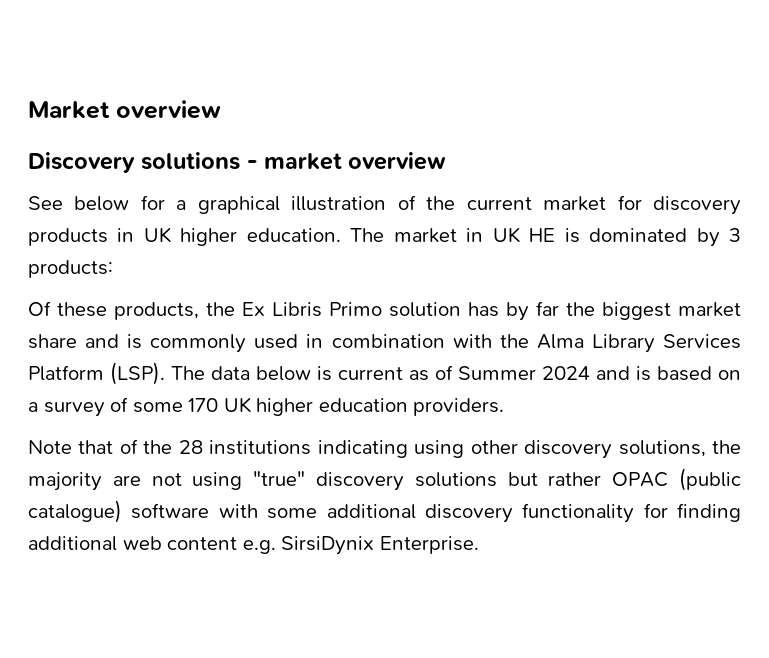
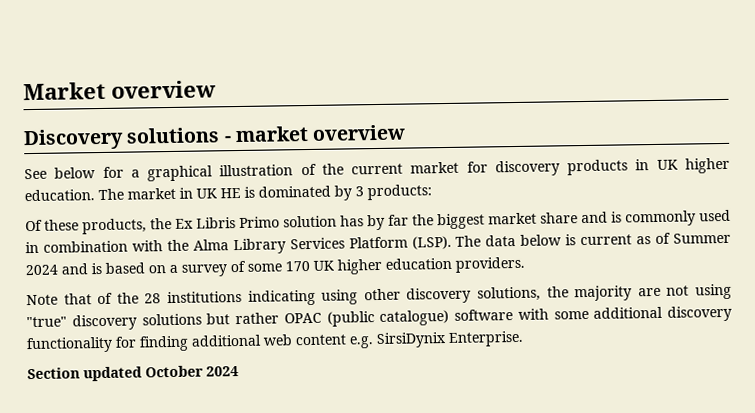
(479, 545) none -> [27,365,239,382] // Section updated October 2024

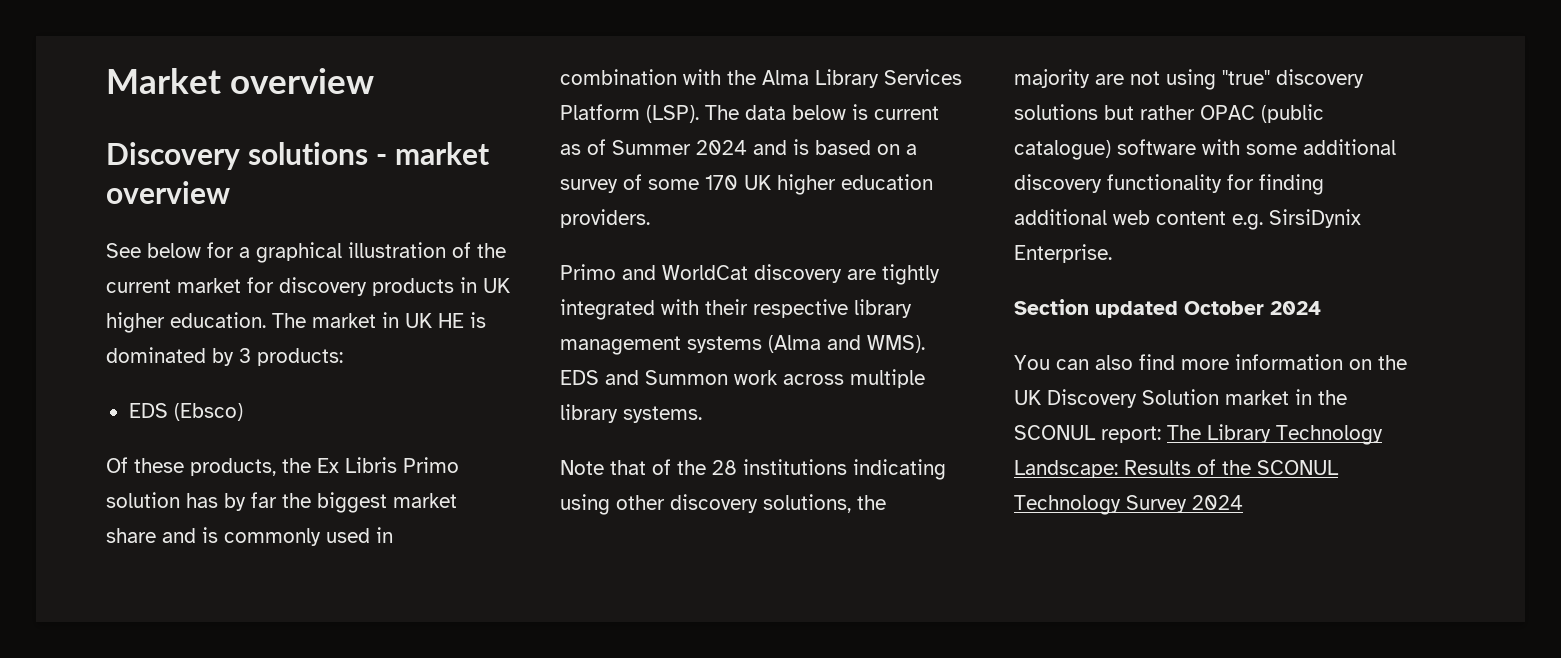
(432, 192) none -> [128,403,243,421] // EDS (Ebsco)
(525, 264) none -> [560,264,940,285] [560,299,912,320] [560,335,925,355] [560,369,925,388] [560,404,702,423] // Primo and WorldCat discovery are tightly integrated with their respective library management systems (Alma and WMS). EDS and Summon work across multiple library systems.
(239, 371) none -> [1014,354,1407,370] [1014,389,1347,408] [1014,424,1383,445] [1014,459,1339,478] [1014,495,1243,515] // You can also find more information on the UK Discovery Solution market in the SCONUL report: The Library Technology Landscape: Results of the SCONUL Technology Survey 2024

